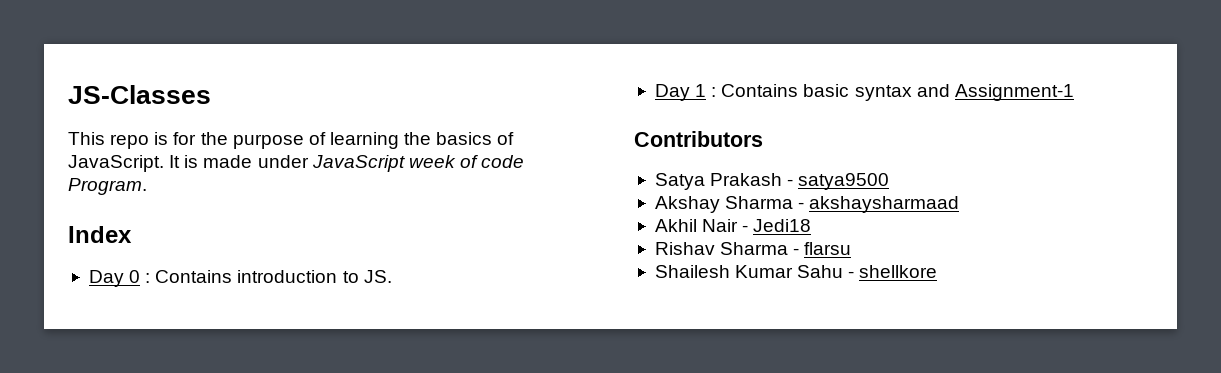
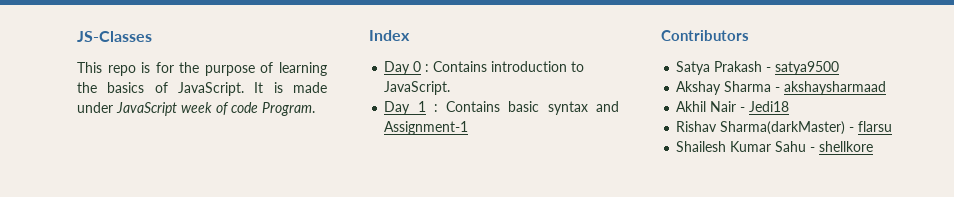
[363,270,392,283] JS. -> [384,81,451,95] JavaScript.
[720,242,789,255] Sharma -> [720,121,846,135] Sharma(darkMaster)

